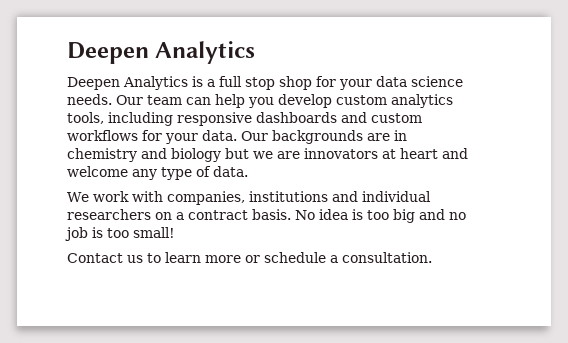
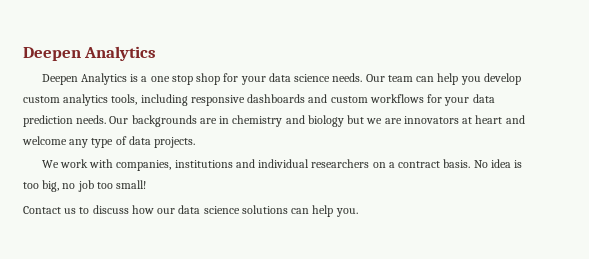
[219,76,242,87] full -> [150,76,170,82] one
[202,130,237,141] data. -> [472,94,495,103] [23,115,107,127] data prediction needs.
[213,166,248,177] data. -> [128,136,196,148] data projects.
[393,209,445,223] big and -> [42,180,60,192] big,
[92,227,103,238] is -> (94, 186) none
[165,252,432,263] learn more or schedule a consultation. -> [92,205,358,217] discuss how our data science solutions can help you.

